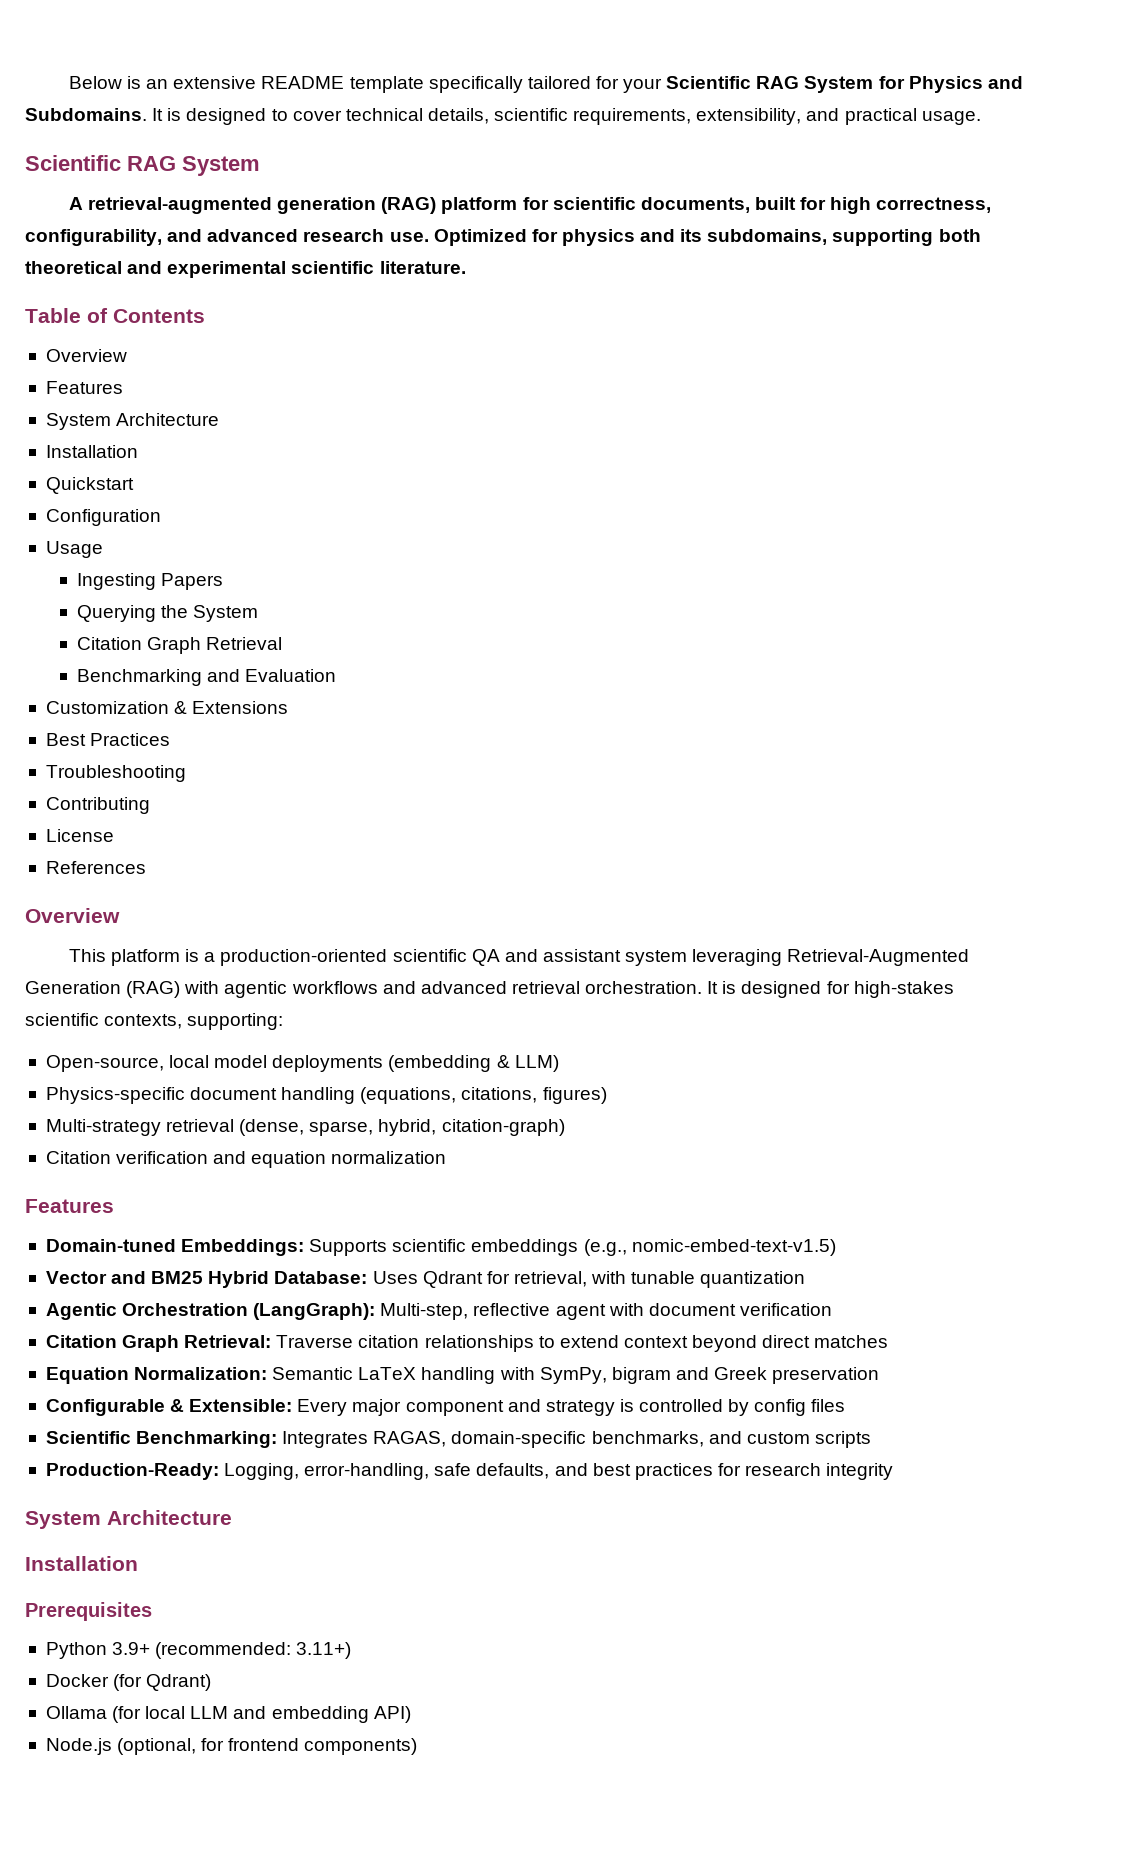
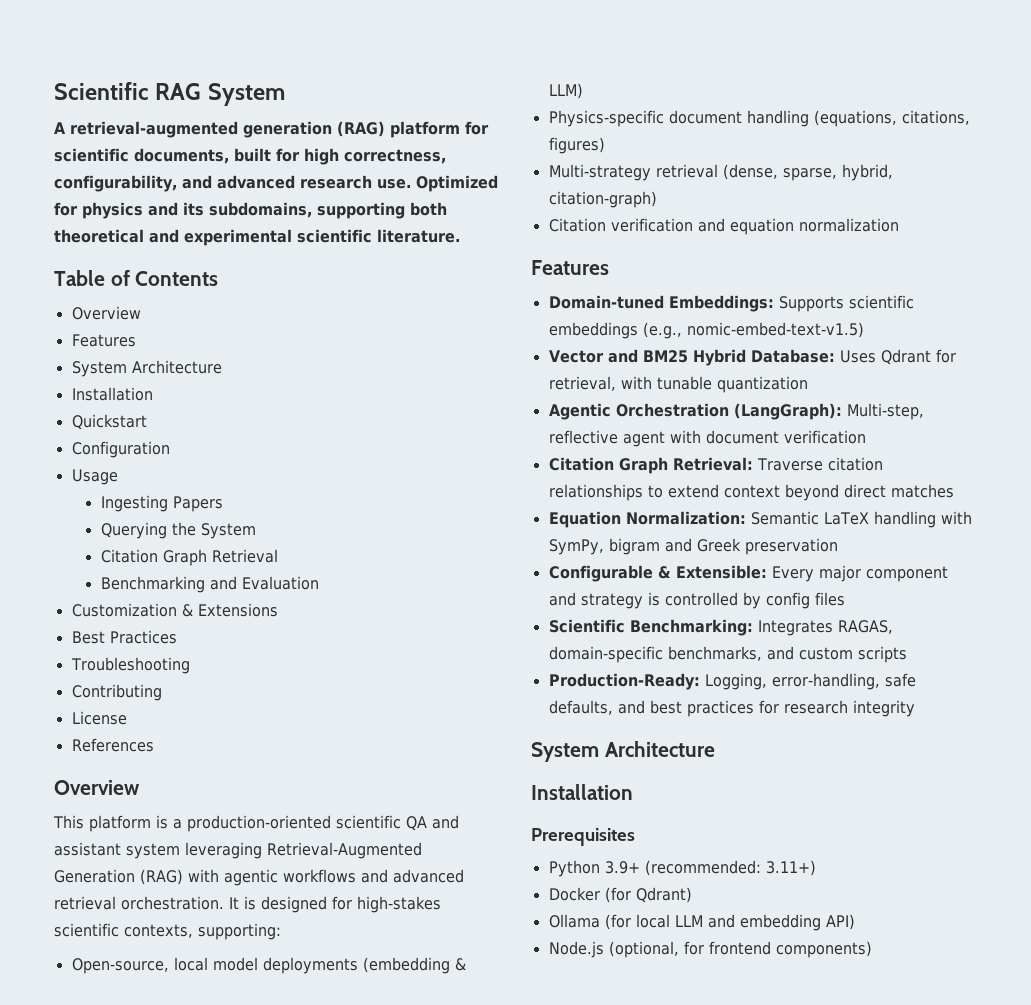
[68,76,1023,93] [25,108,981,125] Below is an extensive README template specifically tailored for your Scientific RAG System for Physics and Subdomains. It is designed to cover technical details, scientific requirements, extensibility, and practical usage. // -> (54, 91) none

